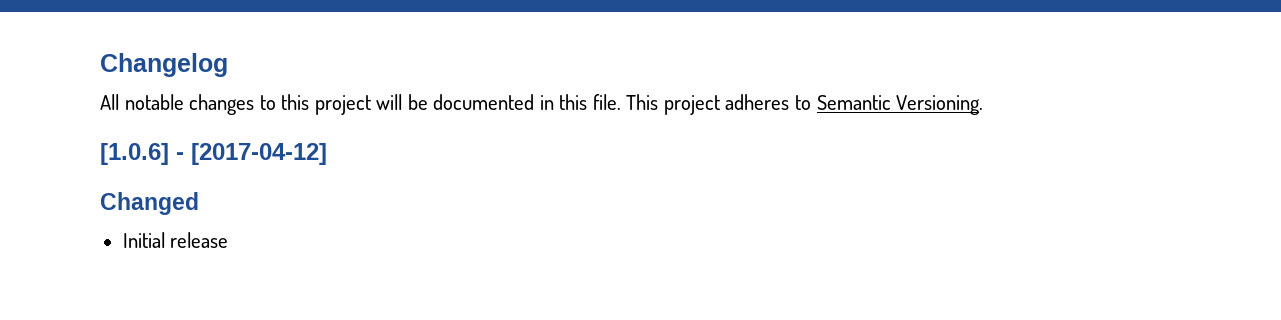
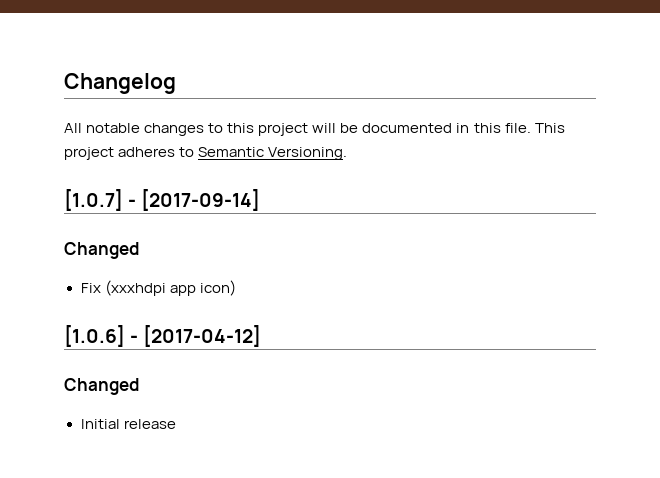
(984, 105) none -> [64,189,261,211] [64,242,139,259] [80,280,236,296] // [1.0.7] - [2017-09-14] // Changed // Fix (xxxhdpi app icon)

